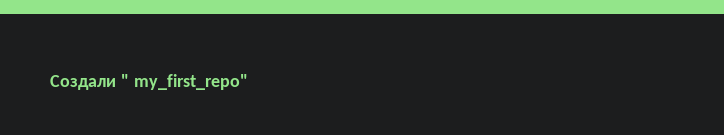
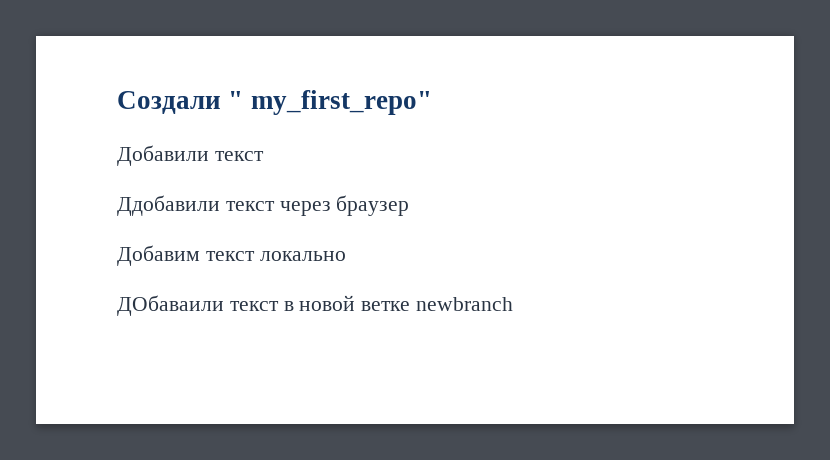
(248, 82) none -> [117,145,264,166] [117,195,410,216] [117,245,346,266] [117,295,514,316] // Добавили текст // Ддобавили текст через браузер // Добавим текст локально // ДОбаваили текст в новой ветке newbranch

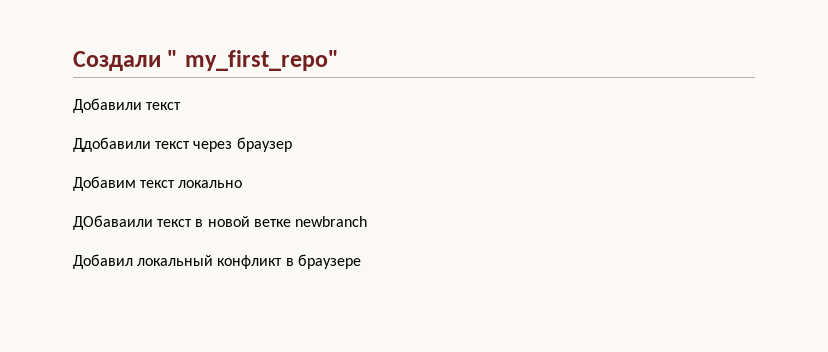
(514, 304) none -> [73,254,361,269] // Добавил локальный конфликт в браузере

